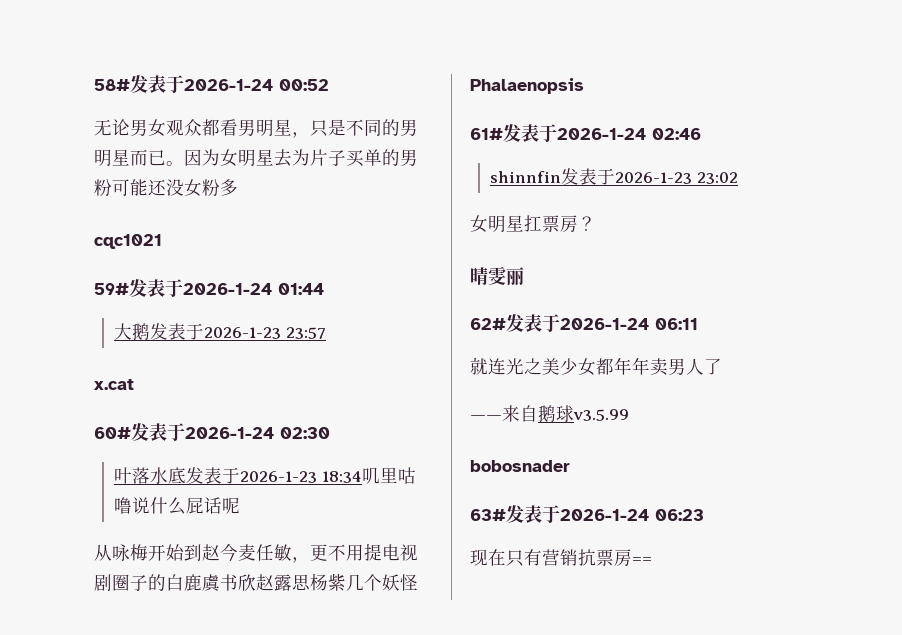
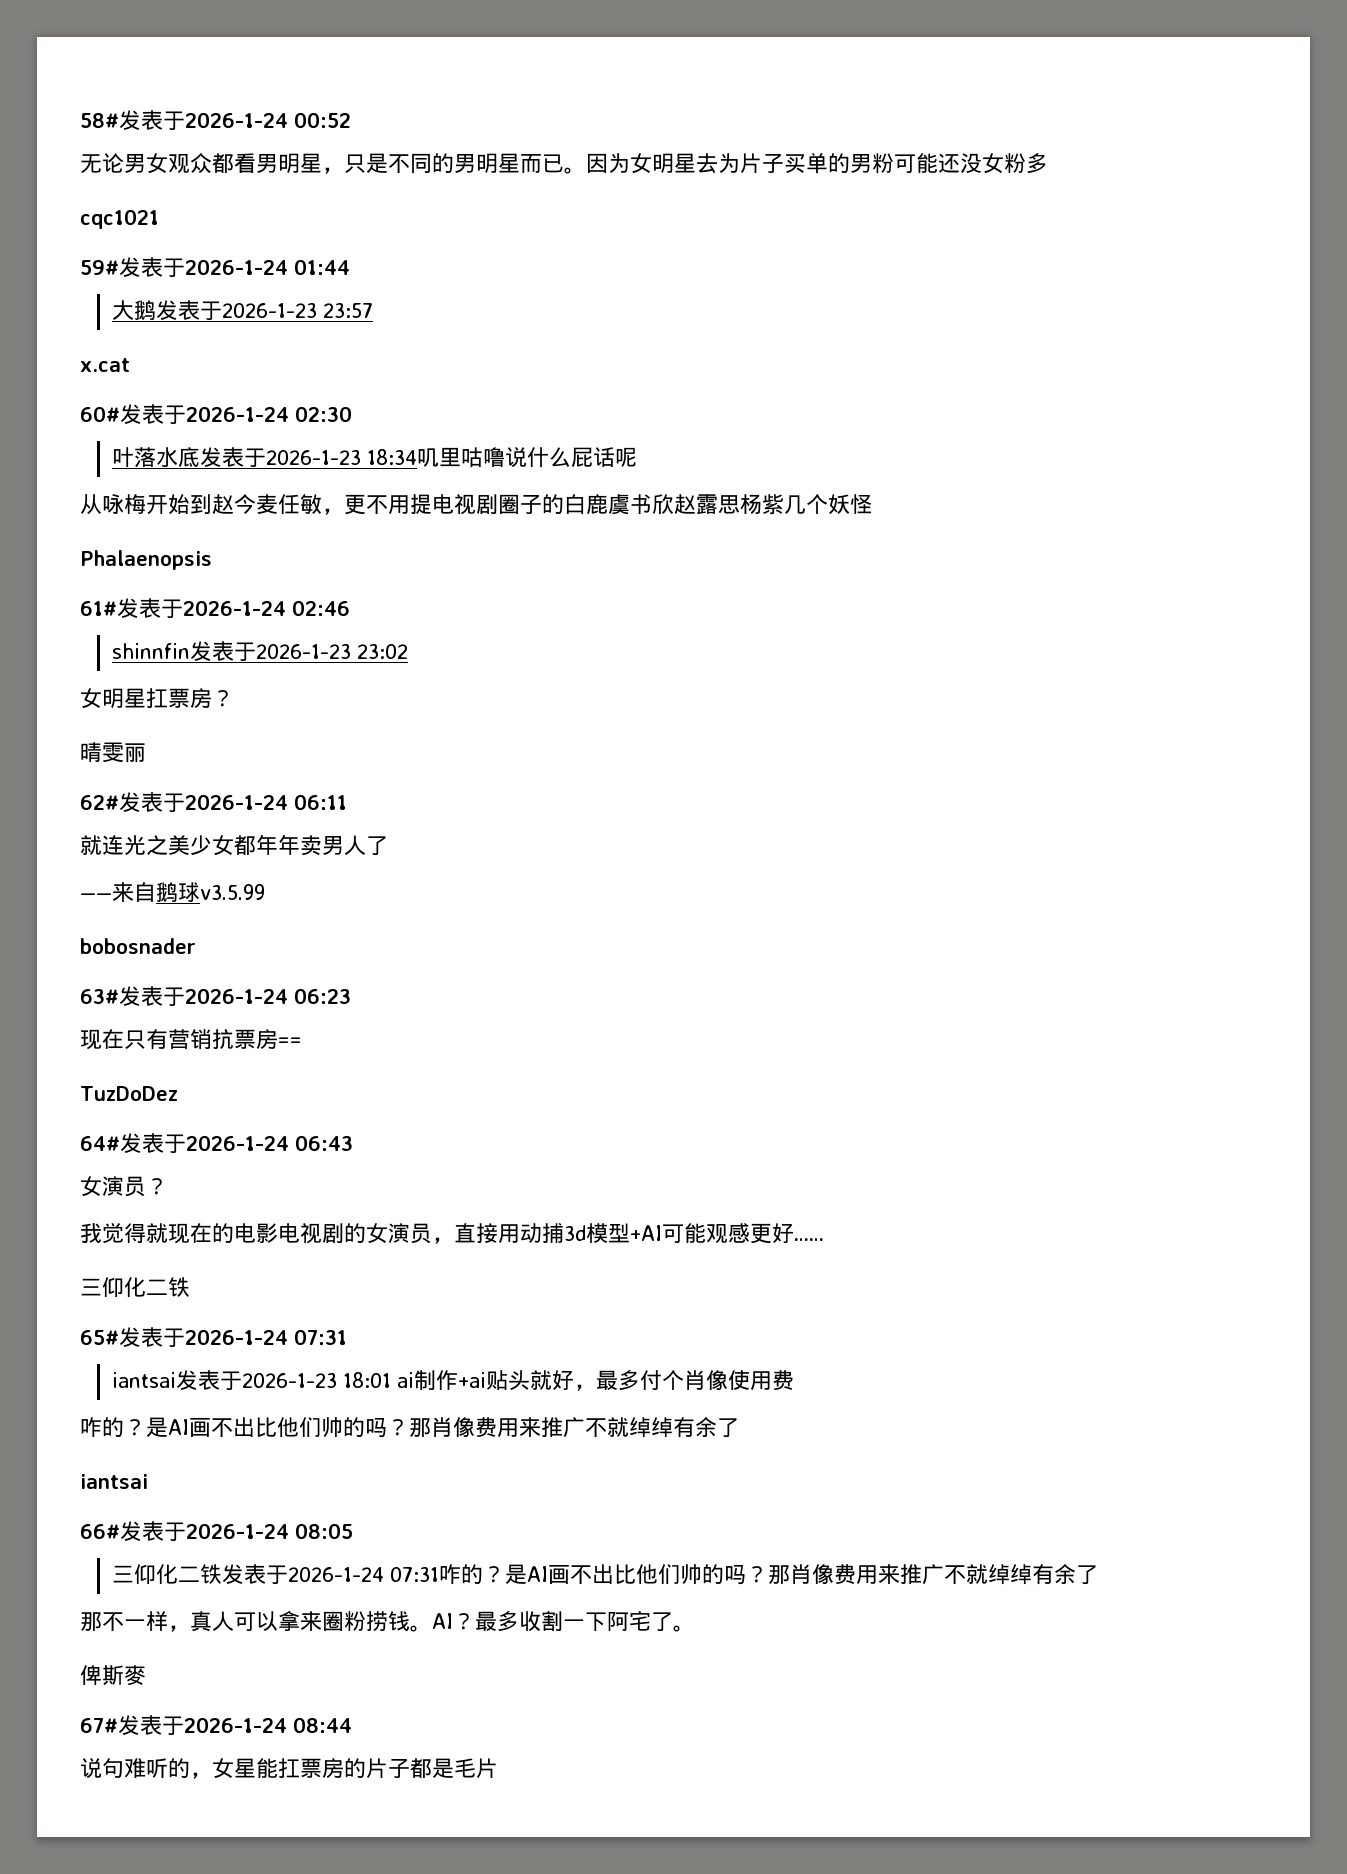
(652, 560) none -> [80,1086,178,1101] [80,1133,353,1153] [80,1176,168,1197] [80,1222,824,1244] [80,1277,190,1297] [80,1327,347,1347] [111,1370,794,1391] [80,1417,739,1438] [80,1474,148,1489] [80,1521,353,1541] [111,1564,1098,1585] [80,1611,695,1632] [80,1665,146,1686] [80,1715,352,1735] [80,1758,498,1779] // TuzDoDez // 64#发表于2026-1-24 06:43 // 女演员？ // 我觉得就现在的电影电视剧的女演员，直接用动捕3d模型+AI可能观感更好…… // 三仰化二铁 // 65#发表于2026-1-24 07:31 // iantsai发表于2026-1-23 18:01 ai制作+ai贴头就好，最多付个肖像使用费 // 咋的？是AI画不出比他们帅的吗？那肖像费用来推广不就绰绰有余了 // iantsai // 66#发表于2026-1-24 08:05 // 三仰化二铁发表于2026-1-24 07:31咋的？是AI画不出比他们帅的吗？那肖像费用来推广不就绰绰有余了 // 那不一样，真人可以拿来圈粉捞钱。AI？最多收割一下阿宅了。 // 俾斯麥 // 67#发表于2026-1-24 08:44 // 说句难听的，女星能扛票房的片子都是毛片

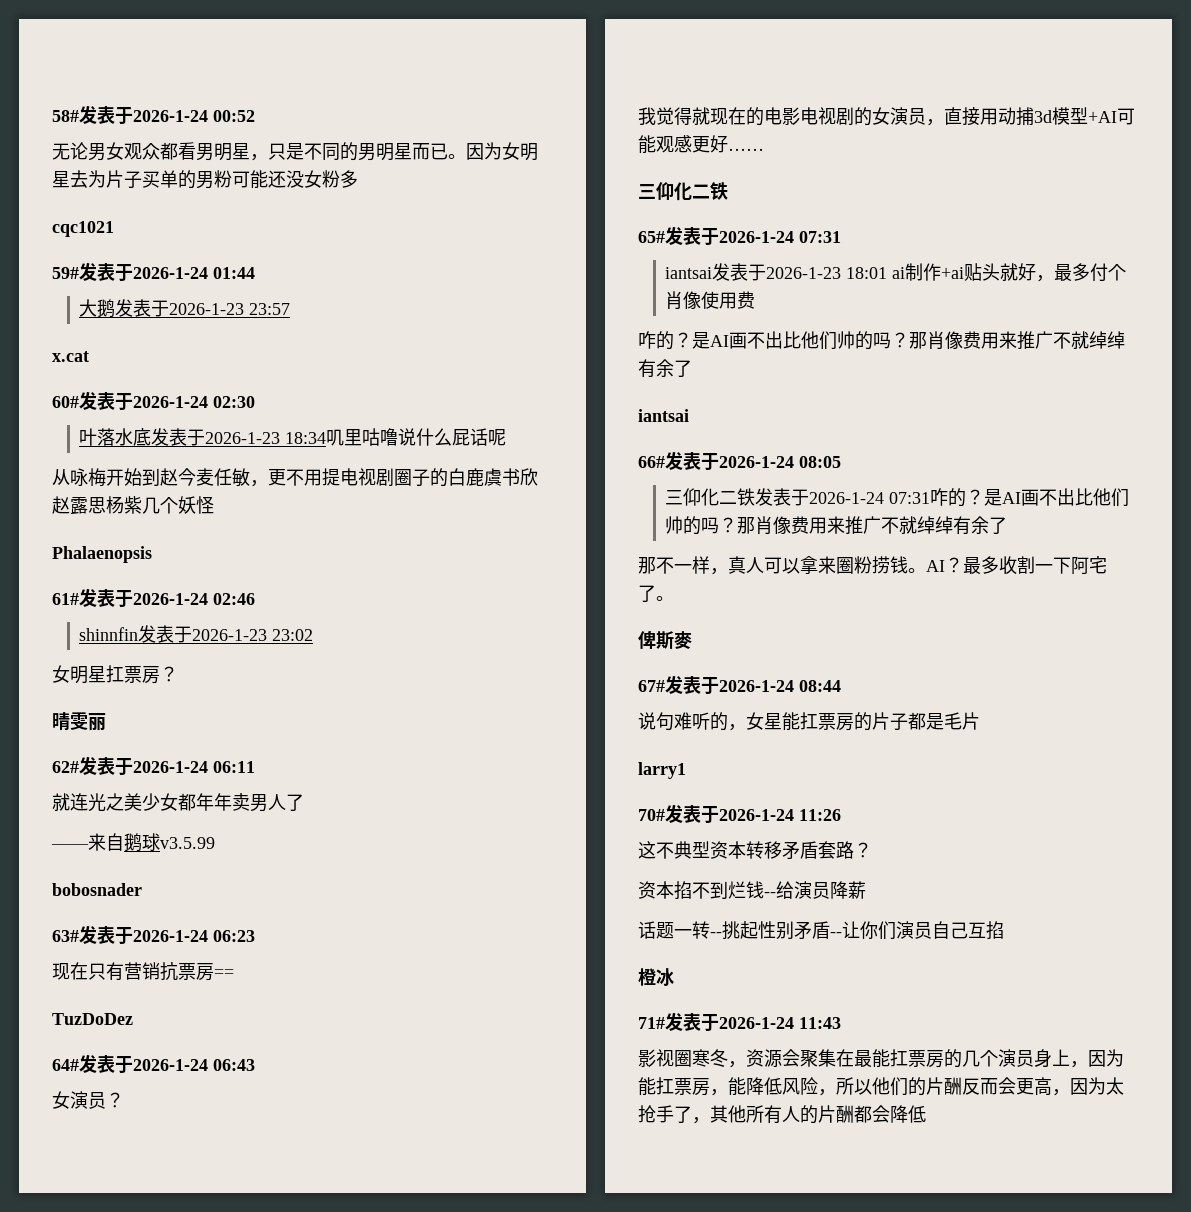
(498, 1768) none -> [638,762,686,779] [638,804,841,823] [638,841,872,859] [638,881,866,900] [638,921,1004,940] [638,968,674,986] [638,1012,841,1031] [638,1049,1124,1068] [638,1077,1124,1096] [638,1105,926,1124] // larry1 // 70#发表于2026-1-24 11:26 // 这不典型资本转移矛盾套路？ // 资本掐不到烂钱--给演员降薪 // 话题一转--挑起性别矛盾--让你们演员自己互掐 // 橙冰 // 71#发表于2026-1-24 11:43 // 影视圈寒冬，资源会聚集在最能扛票房的几个演员身上，因为能扛票房，能降低风险，所以他们的片酬反而会更高，因为太抢手了，其他所有人的片酬都会降低

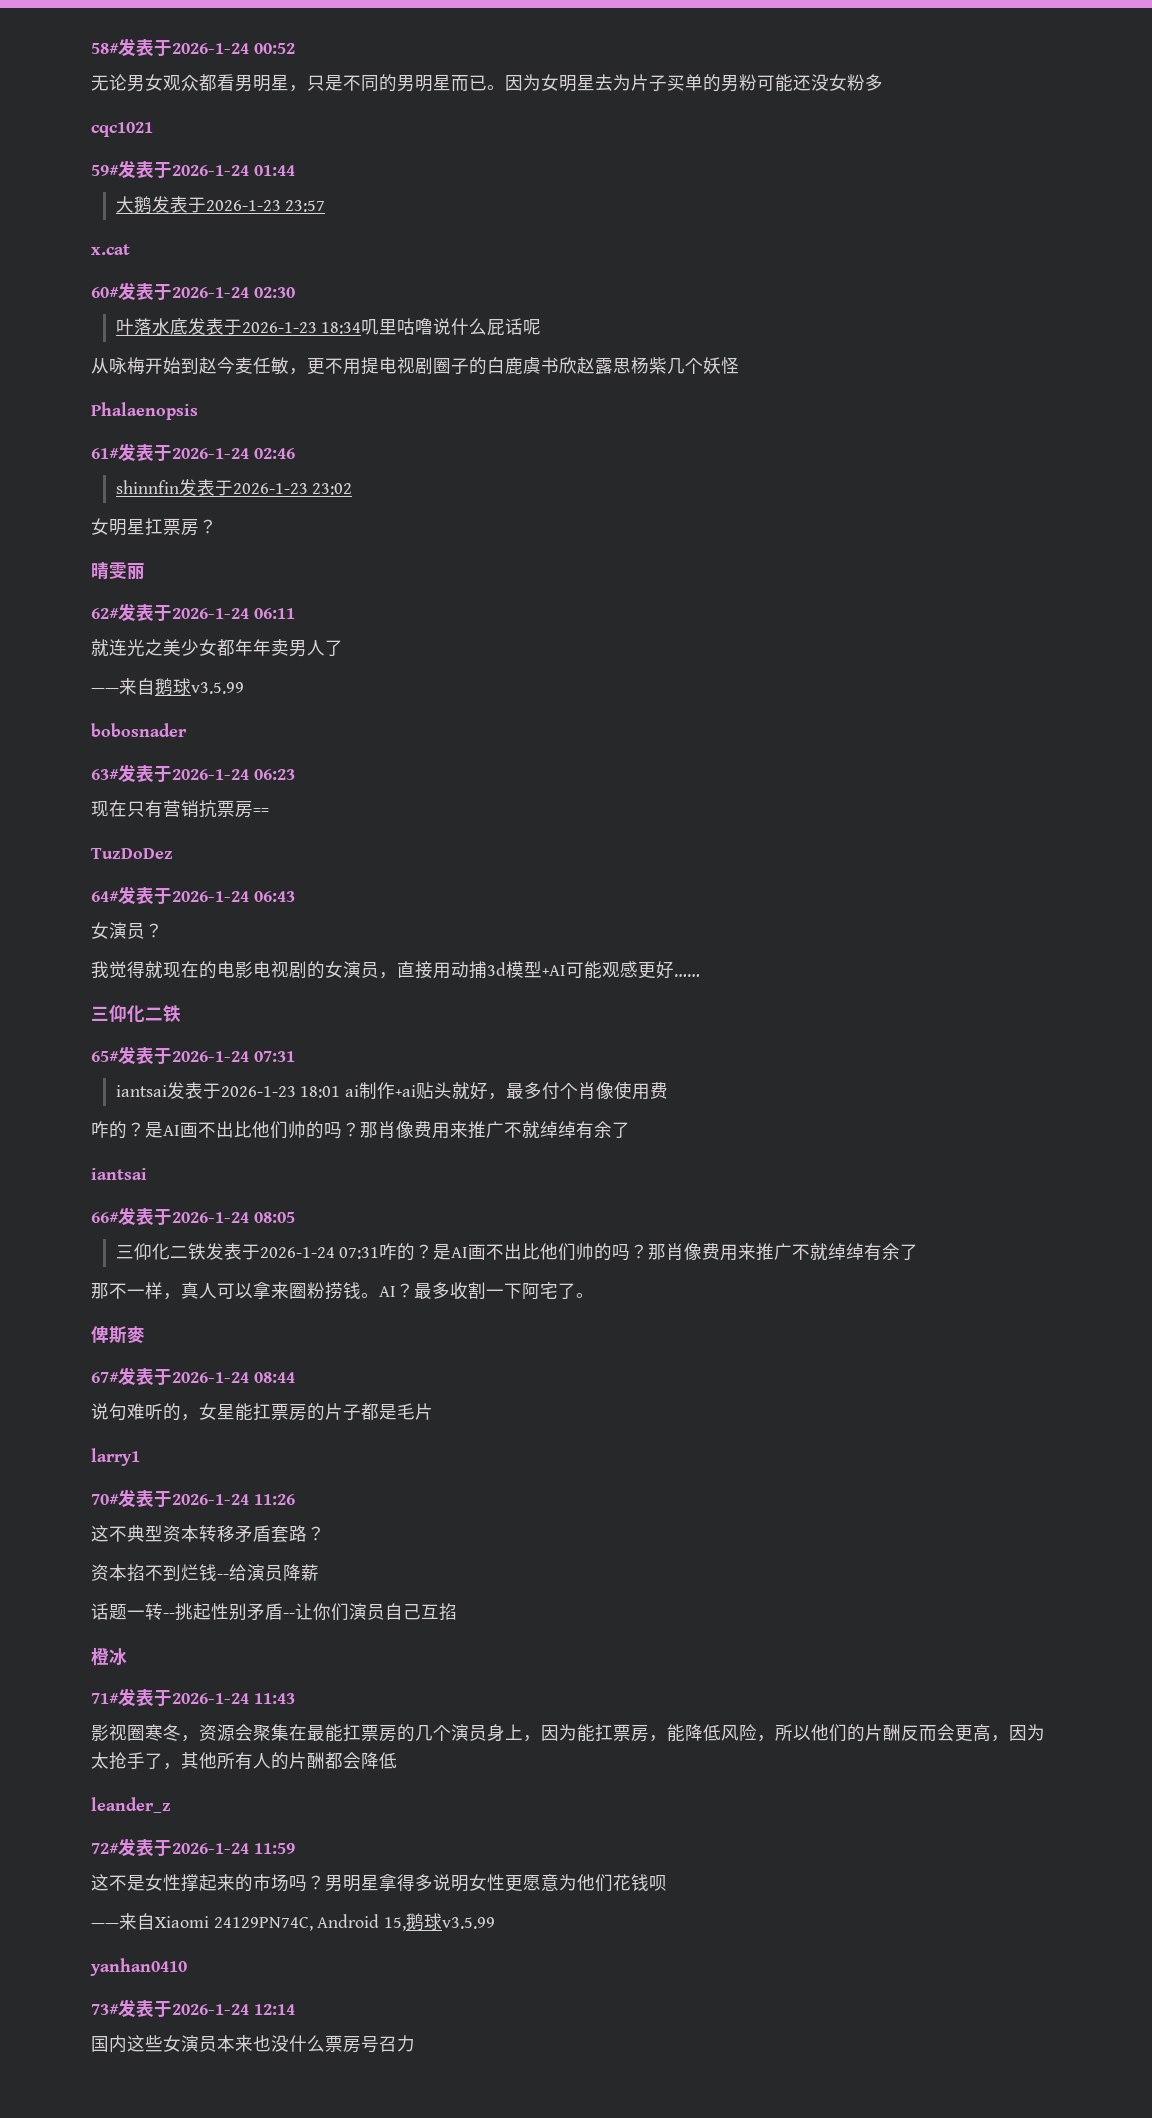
(926, 1114) none -> [91,1797,171,1813] [91,1838,295,1856] [91,1874,667,1892] [91,1913,496,1931] [90,1958,187,1976] [91,1999,295,2017] [91,2035,415,2053] // leander_z // 72#发表于2026-1-24 11:59 // 这不是女性撑起来的市场吗？男明星拿得多说明女性更愿意为他们花钱呗 // ——来自Xiaomi 24129PN74C, Android 15,鹅球v3.5.99 // yanhan0410 // 73#发表于2026-1-24 12:14 // 国内这些女演员本来也没什么票房号召力

